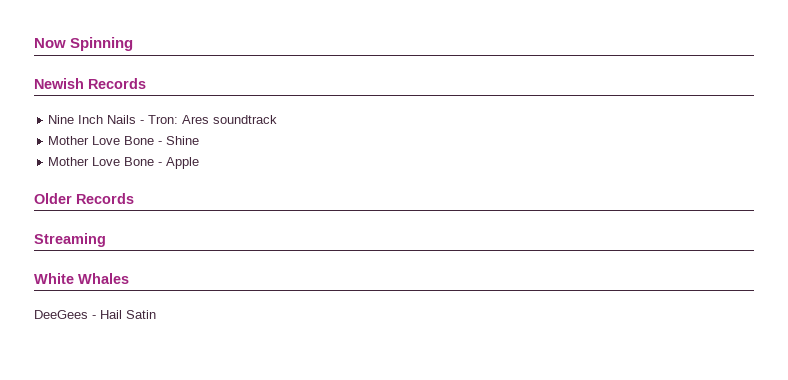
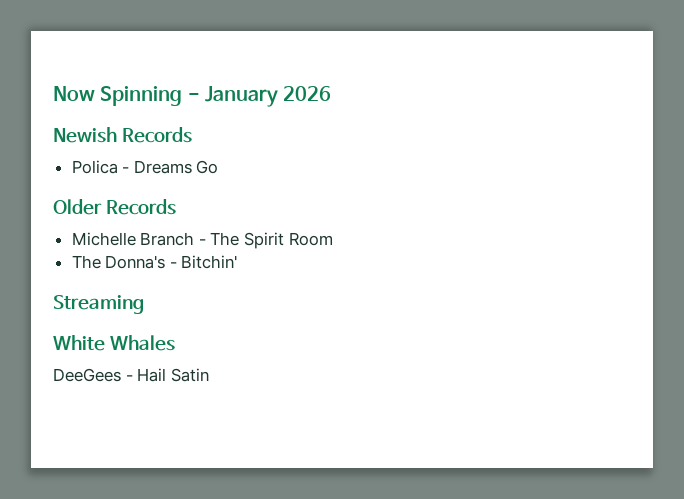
(134, 44) none -> [187,86,332,107] - January 2026
[48,115,278,124] [48,136,200,145] [48,157,200,169] [34,193,134,204] Nine Inch Nails - Tron: Ares soundtrack // Mother Love Bone - Shine // Mother Love Bone - Apple // Older Records -> [71,160,219,174] [53,199,176,215] [71,232,333,249] [71,255,238,269] Polica - Dreams Go // Older Records // Michelle Branch - The Spirit Room // The Donna's - Bitchin'

